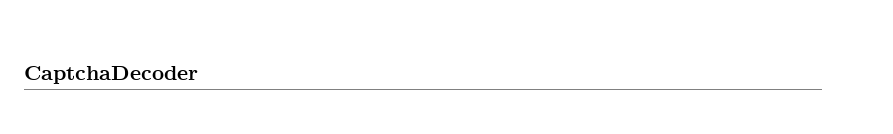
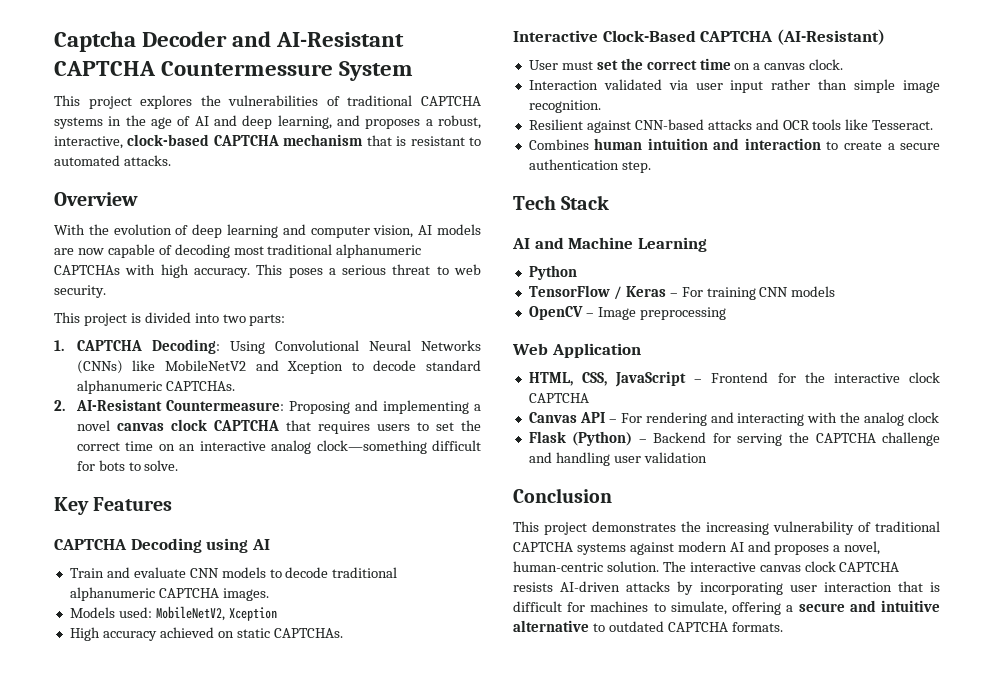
[24,66,198,84] CaptchaDecoder -> [54,31,405,52] [54,61,414,81] [54,95,481,109] [54,115,481,129] [54,134,482,149] [54,155,171,166] [54,192,138,206] [54,224,482,238] [54,244,422,258] [54,264,482,278] [54,285,106,298] [54,312,286,326] [54,339,481,354] [76,360,482,374] [76,380,235,394] [54,399,481,414] [76,419,482,434] [76,440,481,454] [76,460,179,471] [54,497,173,515] [54,538,270,553] [69,567,398,578] [69,587,269,601] [69,606,277,621] [69,627,343,641] [513,29,885,45] [528,58,844,70] [528,79,940,93] [528,100,601,113] [528,119,934,133] [528,138,941,150] [528,159,651,173] [513,195,610,210] [512,237,707,252] [528,265,577,280] [528,285,836,300] [528,306,726,320] [512,343,641,358] [528,371,940,387] [528,393,589,403] [528,412,940,426] [528,431,941,446] [528,452,707,466] [513,488,612,503] [513,521,940,535] [513,541,881,555] [513,561,900,572] [513,581,940,595] [513,600,940,615] [513,620,783,632] Captcha Decoder and AI-Resistant CAPTCHA Countermessure System // This project explores the vulnerabilities of traditional CAPTCHA systems in the age of AI and deep learning, and proposes a robust, interactive, clock-based CAPTCHA mechanism that is resistant to automated attacks. // Overview // With the evolution of deep learning and computer vision, AI models are now capable of decoding most traditional alphanumeric CAPTCHAs with high accuracy. This poses a serious threat to web security. // This project is divided into two parts: // 1. CAPTCHA Decoding: Using Convolutional Neural Networks (CNNs) like MobileNetV2 and Xception to decode standard alphanumeric CAPTCHAs. // 2. AI-Resistant Countermeasure: Proposing and implementing a novel canvas clock CAPTCHA that requires users to set the correct time on an interactive analog clock—something difficult for bots to solve. // Key Features // CAPTCHA Decoding using AI // Train and evaluate CNN models to decode traditional alphanumeric CAPTCHA images. // Models used: MobileNetV2, Xception // High accuracy achieved on static CAPTCHAs. // Interactive Clock-Based CAPTCHA (AI-Resistant) // User must set the correct time on a canvas clock. // Interaction validated via user input rather than simple image recognition. // Resilient against CNN-based attacks and OCR tools like Tesseract. // Combines human intuition and interaction to create a secure authentication step. // Tech Stack // AI and Machine Learning // Python // TensorFlow / Keras – For training CNN models // OpenCV – Image preprocessing // Web Application // HTML, CSS, JavaScript – Frontend for the interactive clock CAPTCHA // Canvas API – For rendering and interacting with the analog clock // Flask (Python) – Backend for serving the CAPTCHA challenge and handling user validation // Conclusion // This project demonstrates the increasing vulnerability of traditional CAPTCHA systems against modern AI and proposes a novel, human-centric solution. The interactive canvas clock CAPTCHA resists AI-driven attacks by incorporating user interaction that is difficult for machines to simulate, offering a secure and intuitive alternative to outdated CAPTCHA formats.

